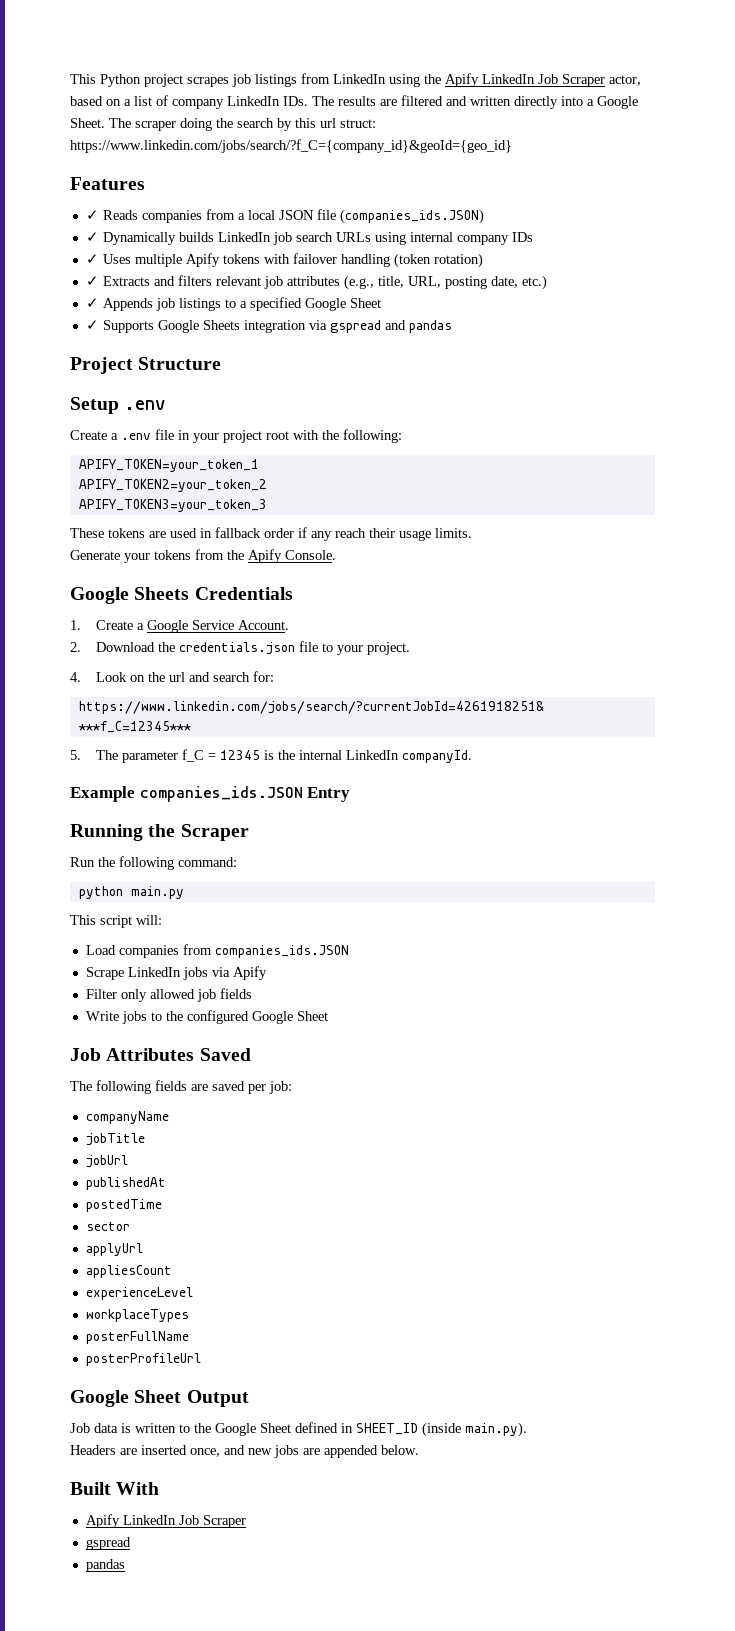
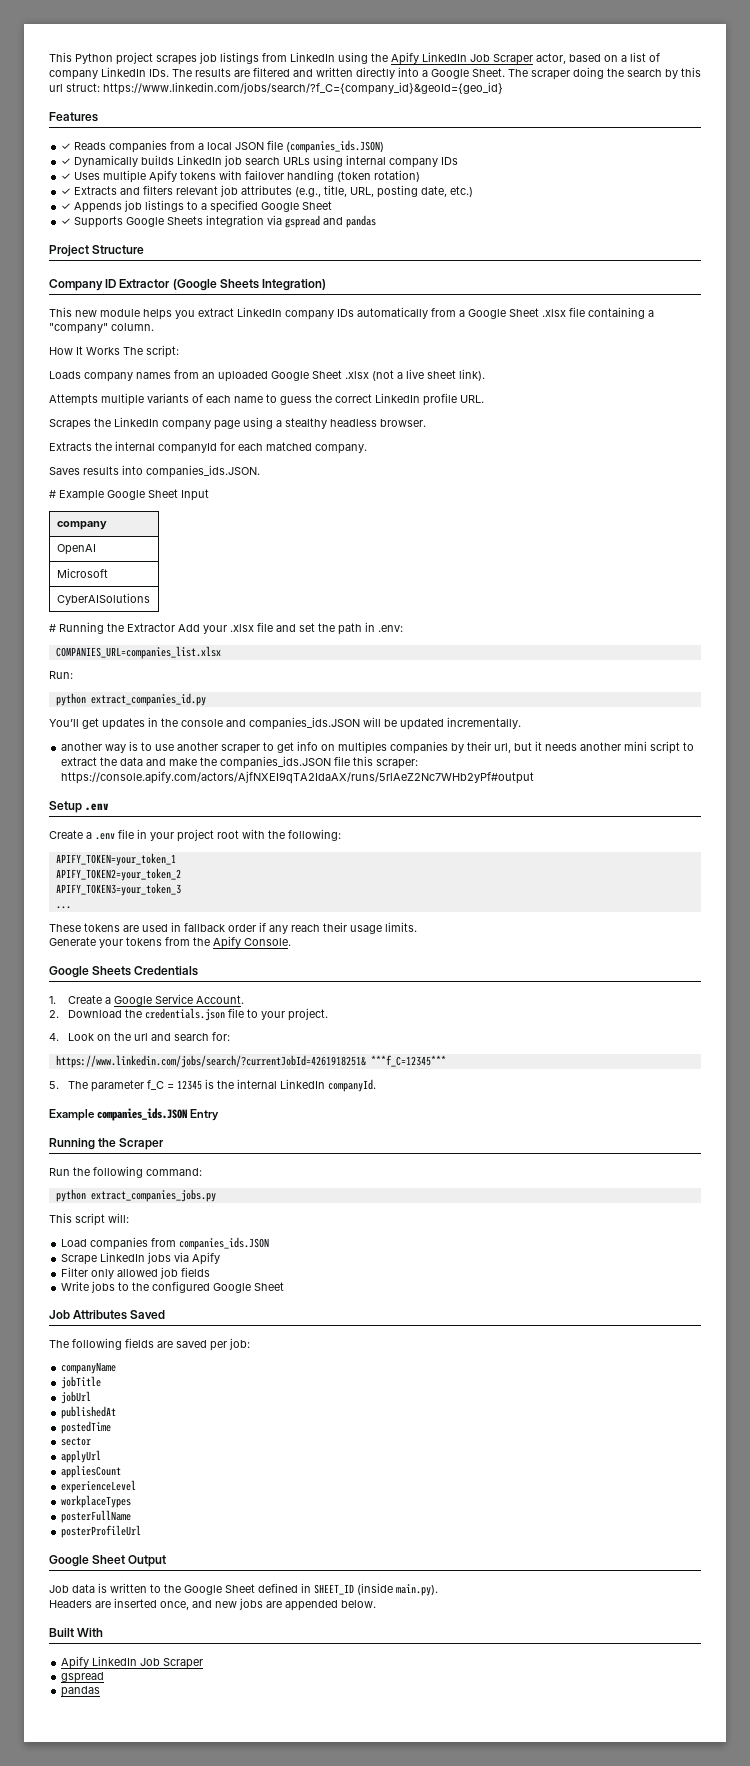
(222, 363) none -> [49,279,327,291] [49,307,654,320] [49,323,154,334] [49,345,179,358] [49,369,485,382] [49,393,484,406] [49,417,426,430] [49,441,367,454] [49,465,260,478] [49,489,209,501] [56,521,107,530] [56,544,96,555] [56,568,108,578] [56,593,150,605] [49,622,403,635] [55,646,221,659] [49,671,73,679] [55,693,206,706] [49,717,521,730] [61,741,695,754] [61,756,419,769] [61,771,535,784] // Company ID Extractor (Google Sheets Integration) // This new module helps you extract LinkedIn company IDs automatically from a Google Sheet .xlsx file containing a "company" column. // How It Works The script: // Loads company names from an uploaded Google Sheet .xlsx (not a live sheet link). // Attempts multiple variants of each name to guess the correct LinkedIn profile URL. // Scrapes the LinkedIn company page using a stealthy headless browser. // Extracts the internal companyId for each matched company. // Saves results into companies_ids.JSON. // # Example Google Sheet Input // company // OpenAI // Microsoft // CyberAISolutions // # Running the Extractor Add your .xlsx file and set the path in .env: // COMPANIES_URL=companies_list.xlsx // Run: // python extract_companies_id.py // You’ll get updates in the console and companies_ids.JSON will be updated incrementally. // another way is to use another scraper to get info on multiples companies by their url, but it needs another mini script to extract the data and make the companies_ids.JSON file this scraper: https://console.apify.com/actors/AjfNXEI9qTA2IdaAX/runs/5rlAeZ2Nc7WHb2yPf#output
(267, 505) none -> [55,906,71,909] // ...
[130,886,184,899] main.py -> [90,1189,216,1202] extract_companies_jobs.py

